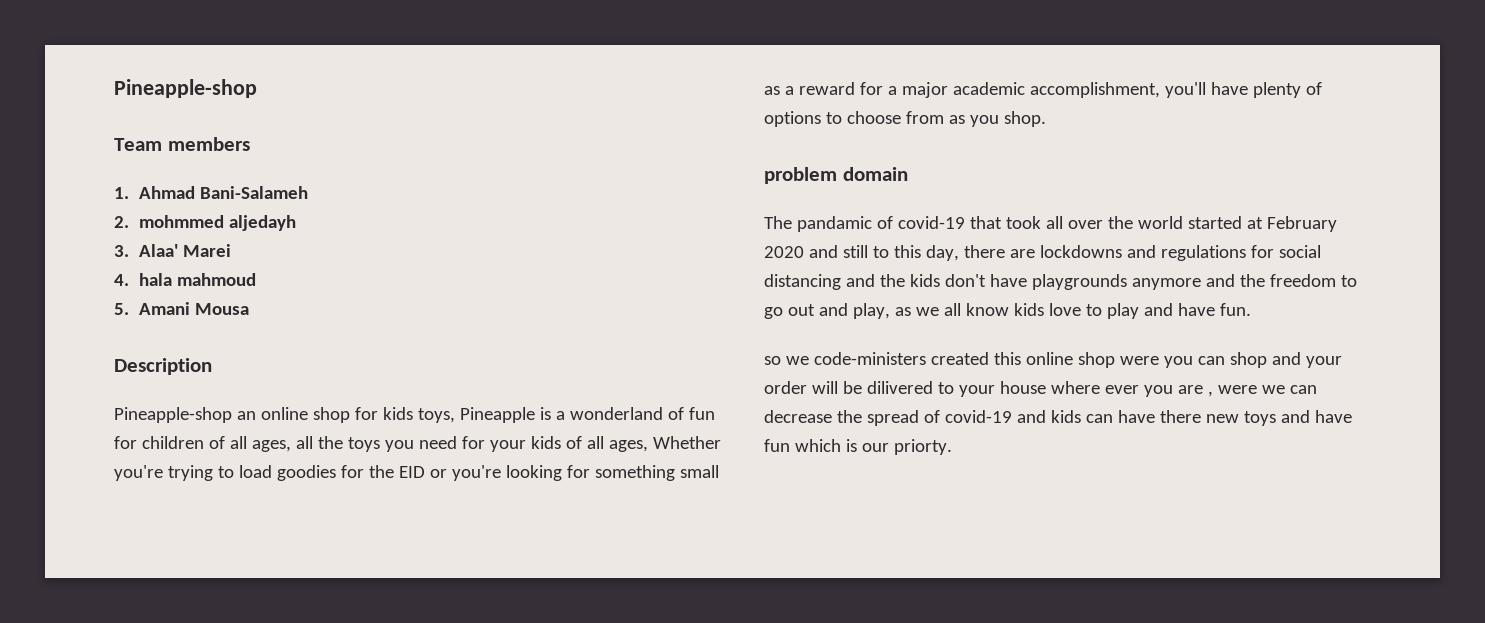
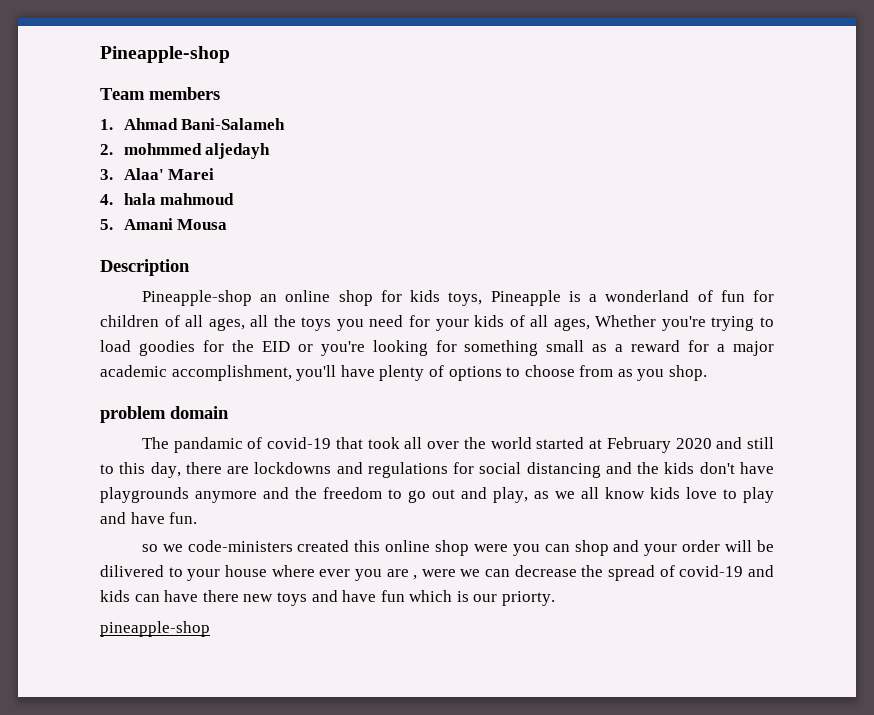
(952, 447) none -> [100,621,210,637] // pineapple-shop

